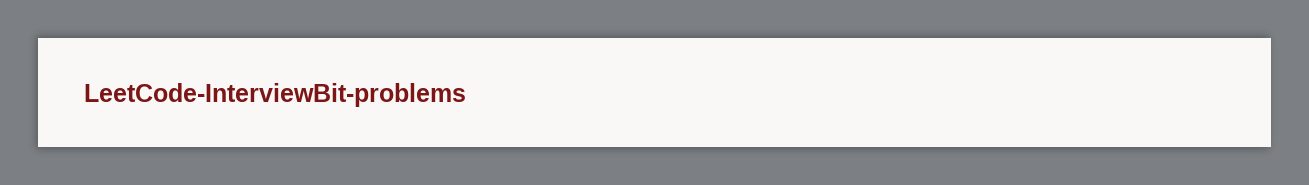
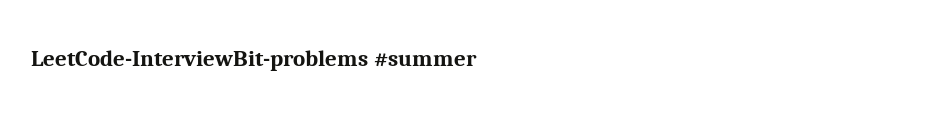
(466, 95) none -> [374,53,478,67] #summer

